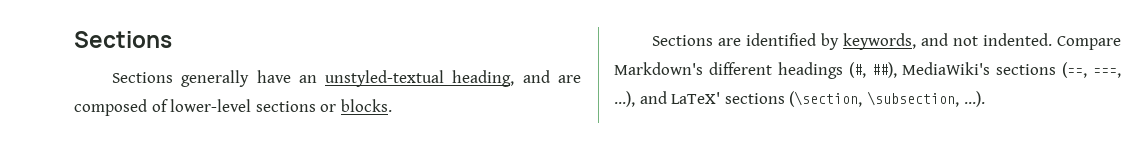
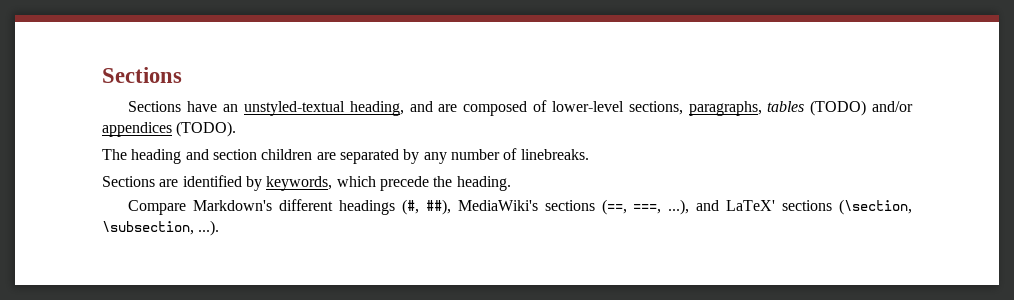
[181,70,250,87] generally -> (182, 106) none
[255,99,392,112] sections or blocks. -> [628,100,914,116] [102,121,237,137] [102,148,589,164] sections, paragraphs, tables (TODO) and/or appendices (TODO). // The heading and section children are separated by any number of linebreaks.
[921,33,1053,46] and not indented. -> [336,176,511,191] which precede the heading. //

